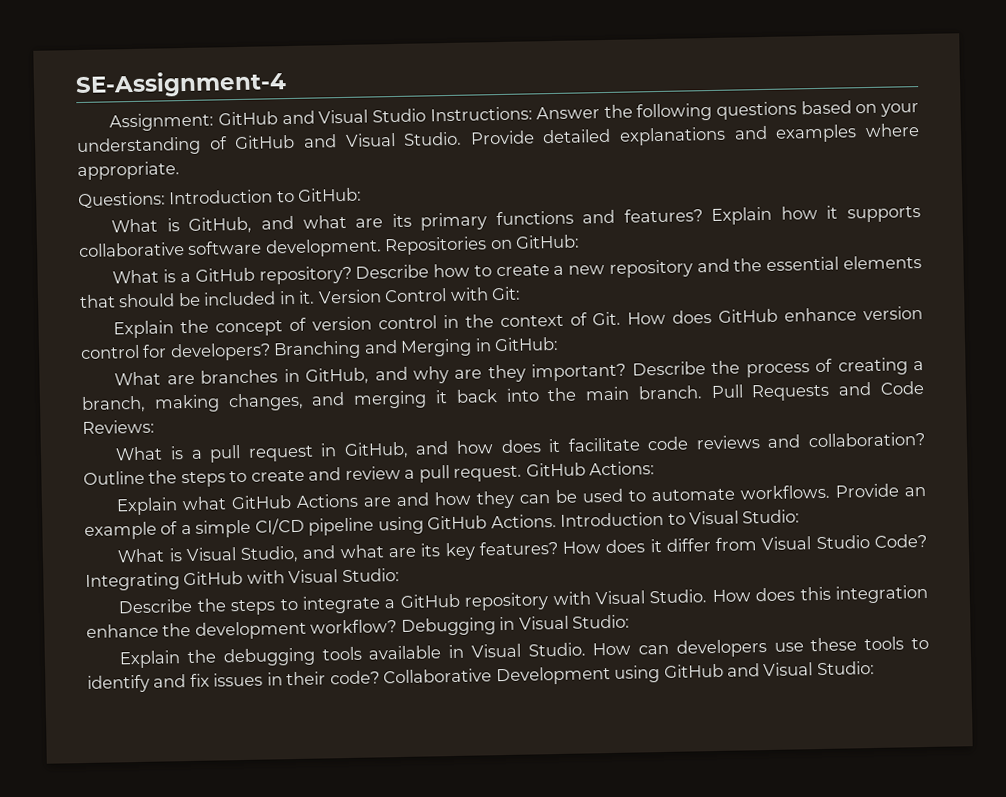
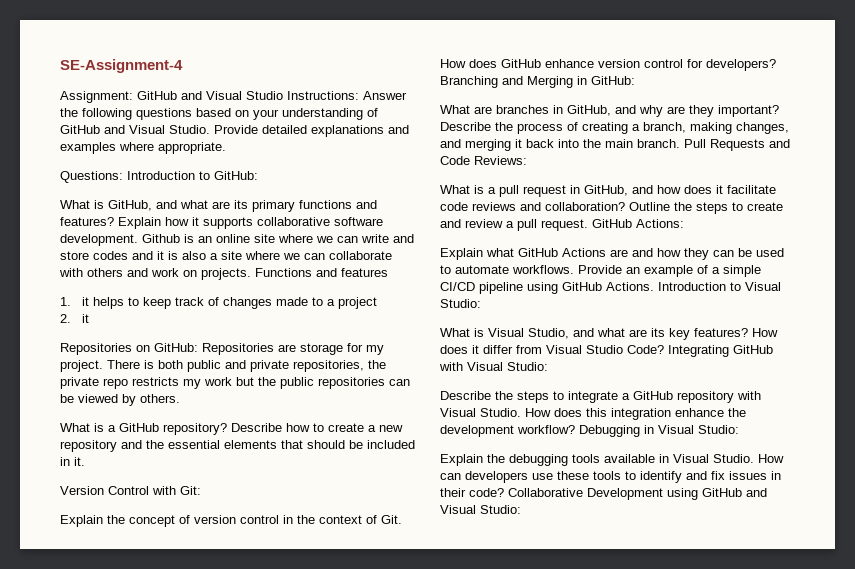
[384,234,581,256] Repositories on GitHub: -> [142,234,414,243] [60,251,392,260] [59,268,388,280] [60,297,377,309] [60,314,89,323] [60,343,384,355] [60,360,386,372] [60,377,410,389] [60,394,180,406] Github is an online site where we can write and store codes and it is also a site where we can collaborate with others and work on projects. Functions and features // 1. it helps to keep track of changes made to a project // 2. it // Repositories on GitHub: Repositories are storage for my project. There is both public and private repositories, the private repo restricts my work but the public repositories can be viewed by others.
(316, 297) none -> (85, 461) //

